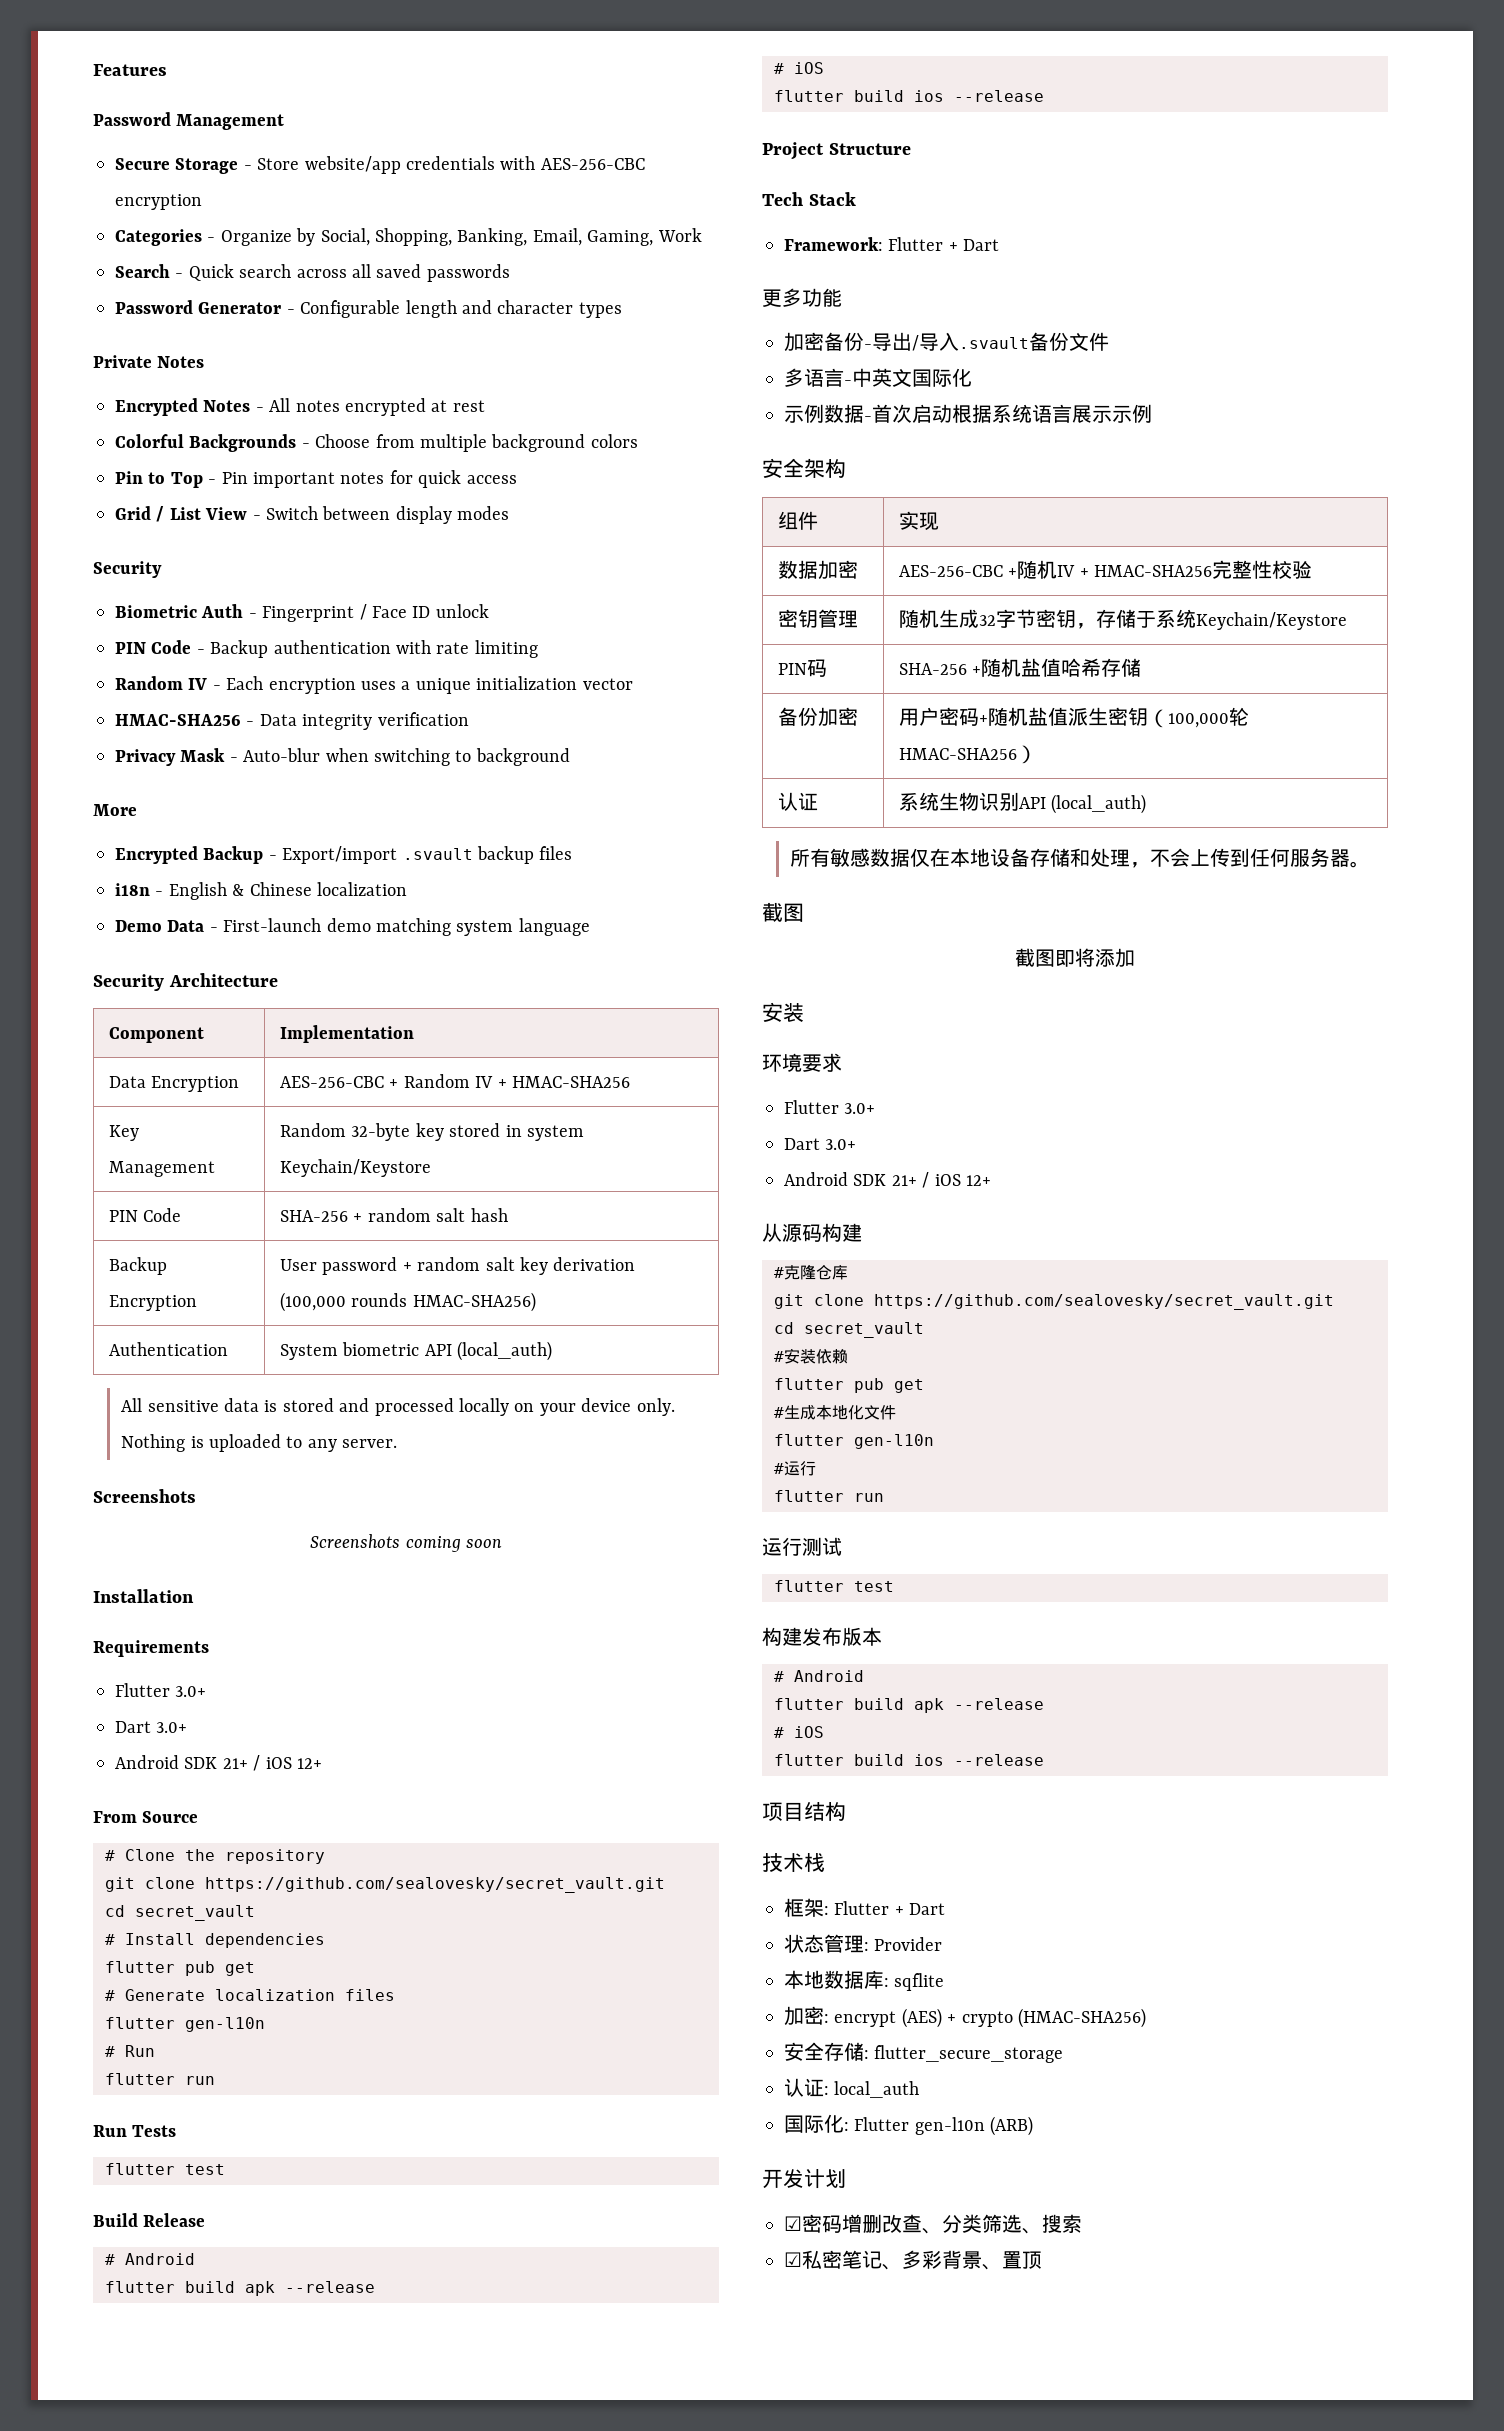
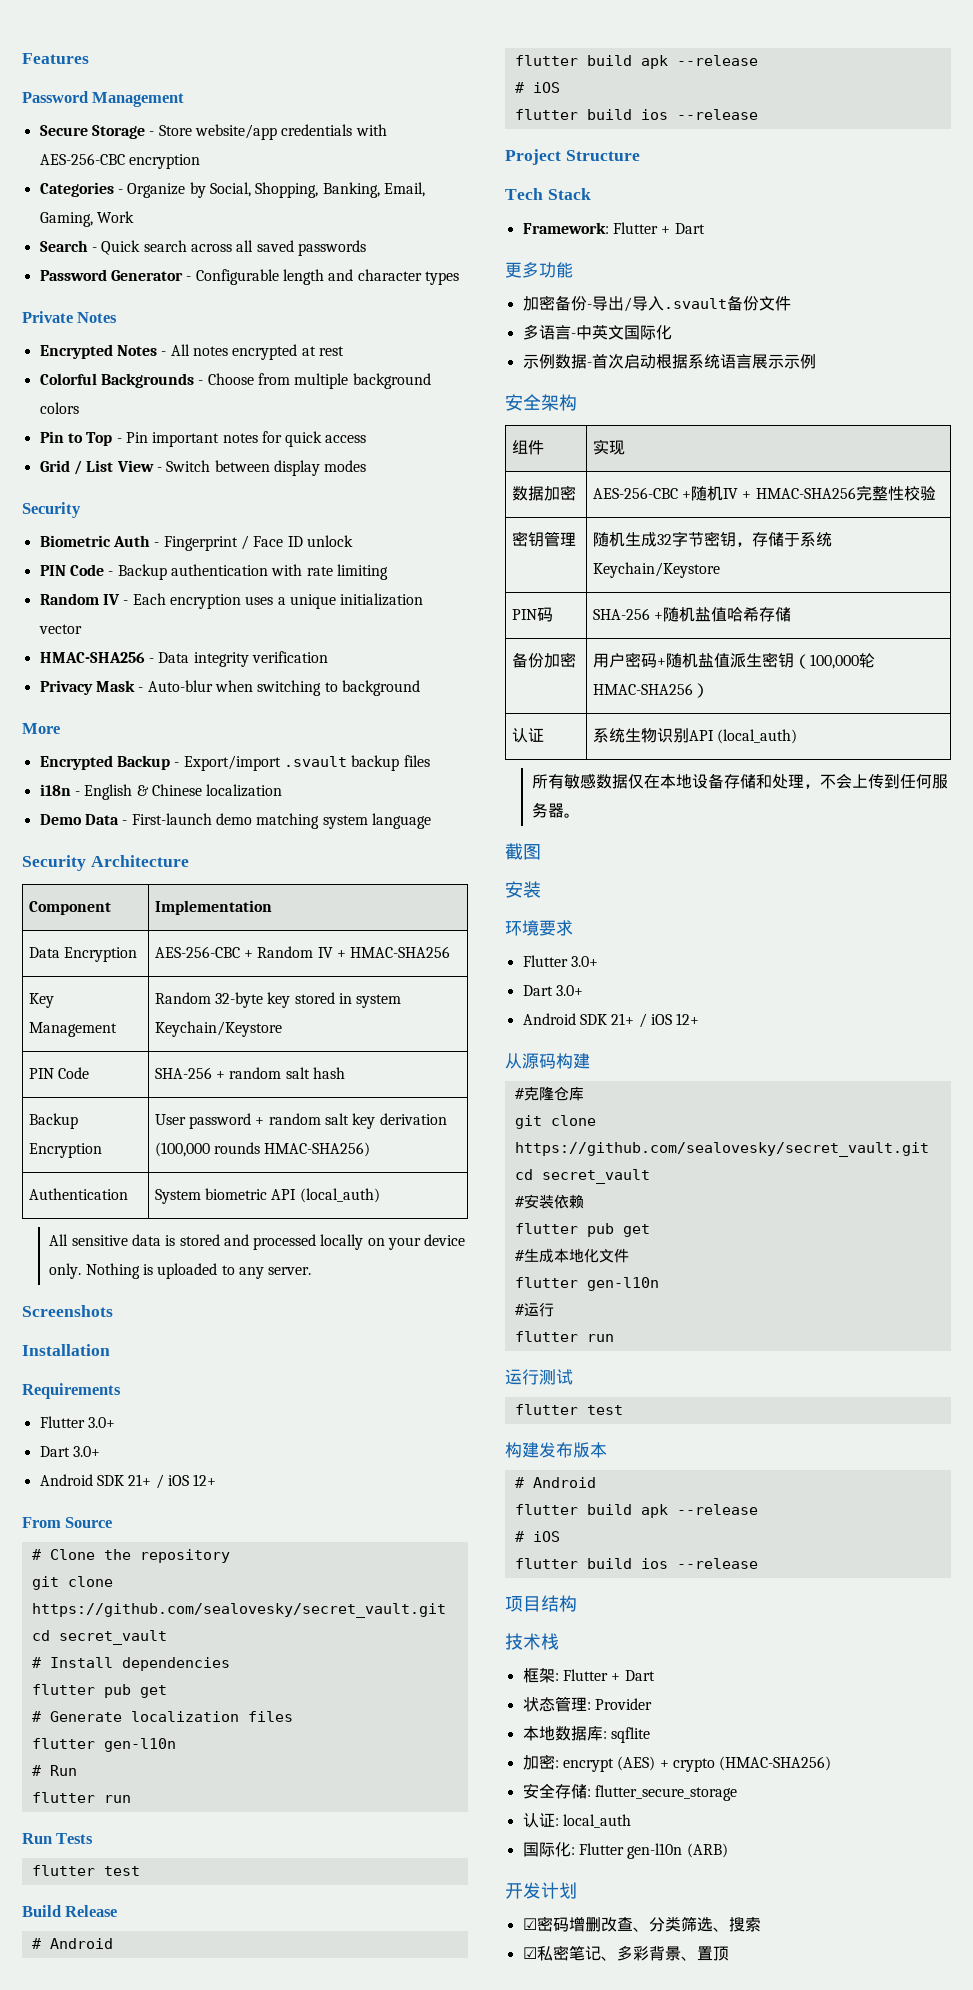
[310,1534,502,1552] // Screenshots coming soon -> (113, 1311) none
[1015,948,1135,968] // 截图即将添加 -> (541, 852) none

